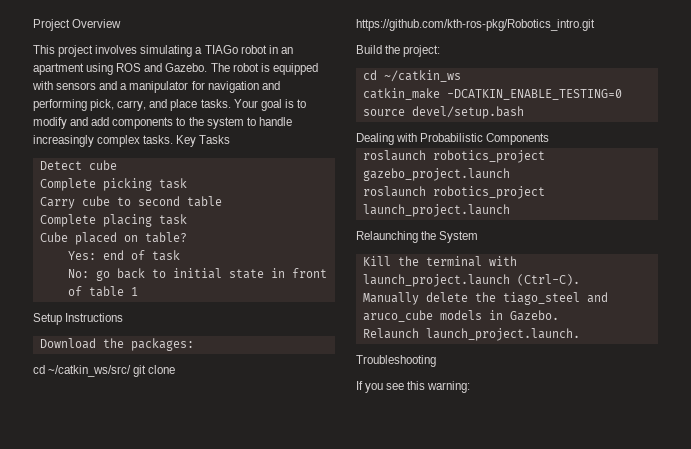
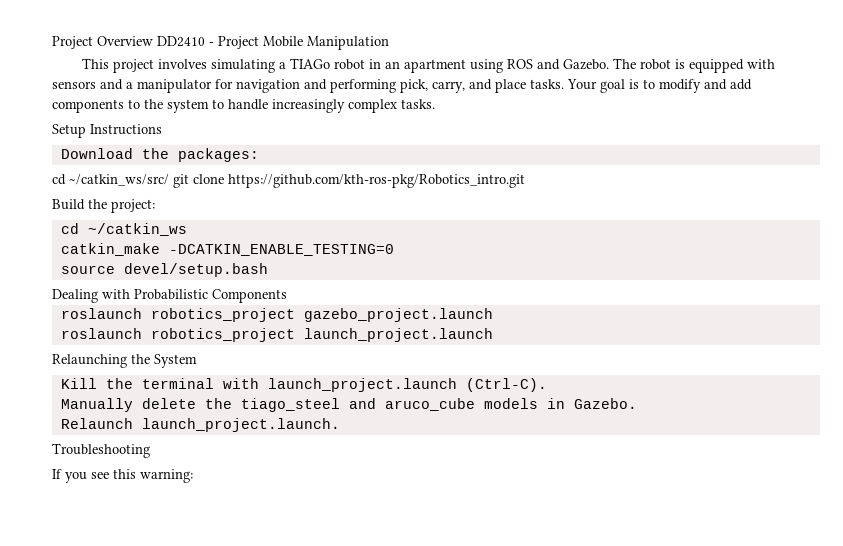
(122, 23) none -> [157,36,389,50] DD2410 - Project Mobile Manipulation
[176,135,231,147] [39,160,117,170] [39,178,187,191] [39,196,222,209] [39,214,187,227] [39,232,187,245] [67,250,180,261] [67,268,327,281] [67,286,138,297] Key Tasks // Detect cube // Complete picking task // Carry cube to second table // Complete placing task // Cube placed on table? // Yes: end of task // No: go back to initial state in front of table 1 -> (435, 104) none

